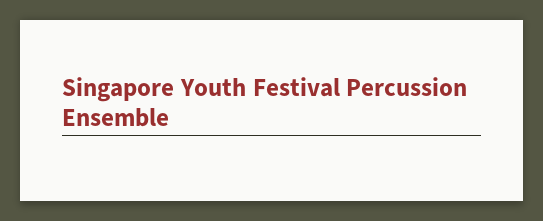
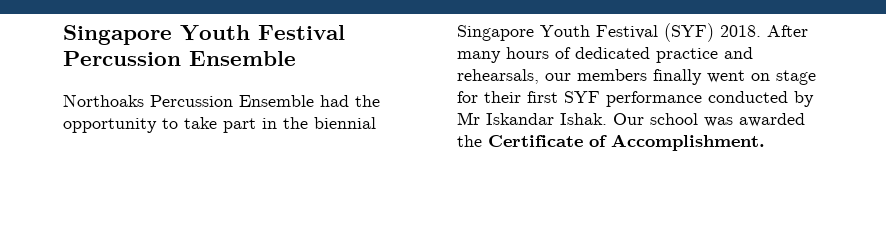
(169, 117) none -> [63,94,380,107] [63,117,376,133] [457,23,808,42] [457,47,753,63] [457,69,816,85] [457,91,814,107] [457,112,805,127] [457,134,765,151] // Northoaks Percussion Ensemble had the opportunity to take part in the biennial Singapore Youth Festival (SYF) 2018. After many hours of dedicated practice and rehearsals, our members finally went on stage for their first SYF performance conducted by Mr Iskandar Ishak. Our school was awarded the Certificate of Accomplishment.

